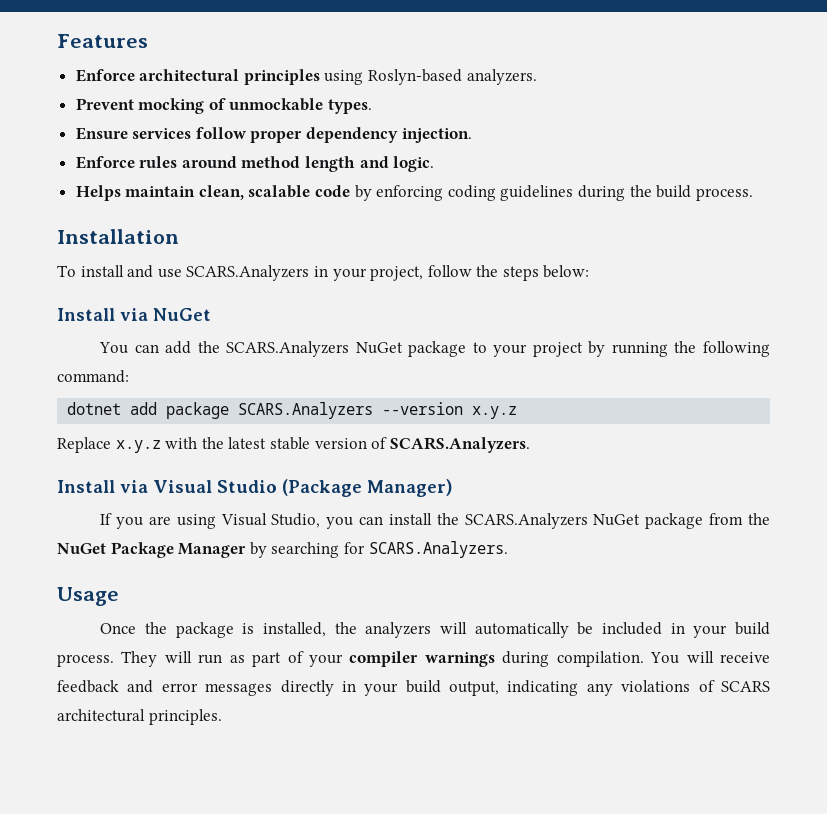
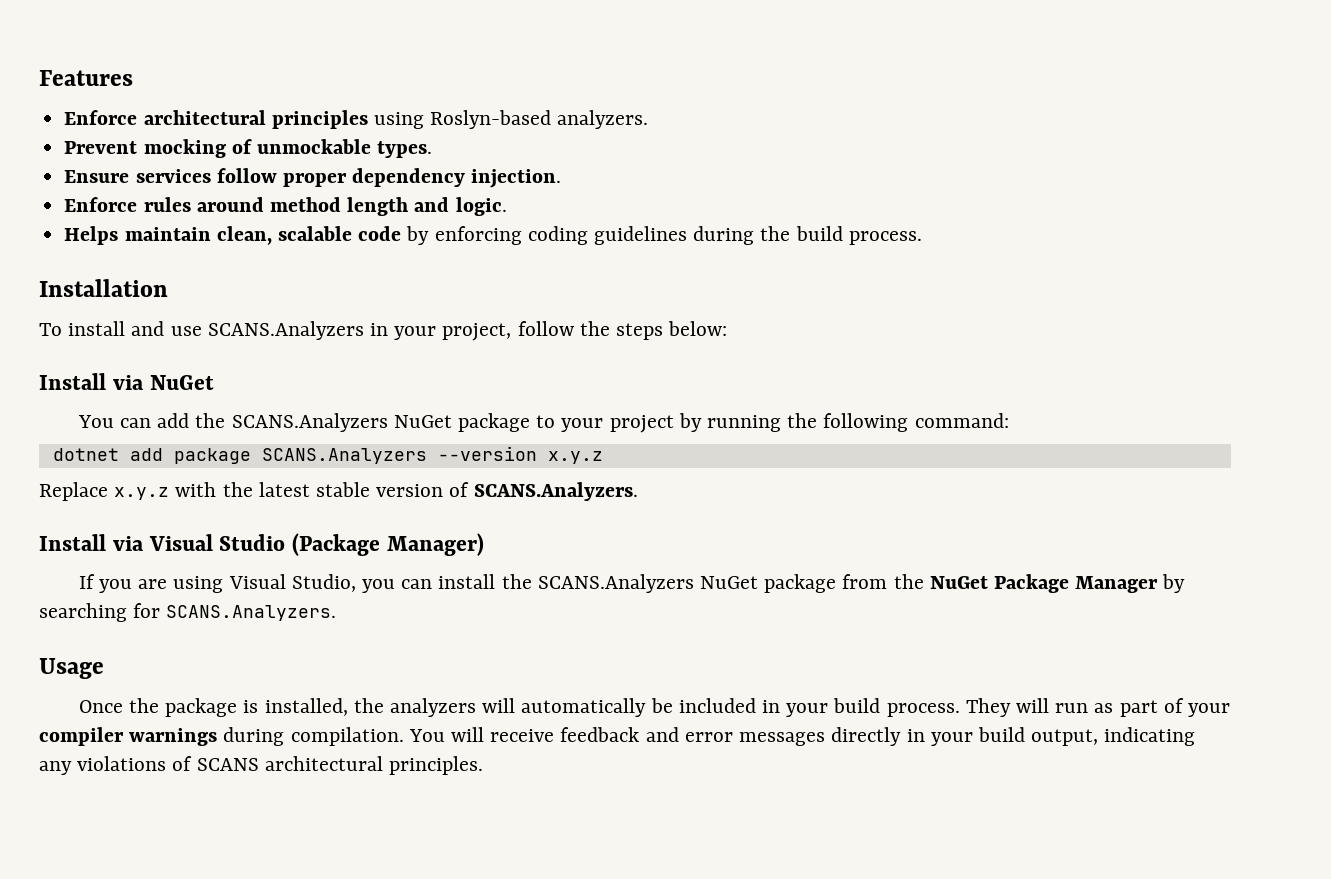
[186,265,310,281] SCARS.Analyzers -> [207,321,364,340] SCANS.Analyzers
[226,341,350,357] SCARS.Analyzers -> [231,413,388,432] SCANS.Analyzers
[238,402,374,419] SCARS.Analyzers -> [261,448,427,464] SCANS.Analyzers
[389,437,530,453] SCARS.Analyzers. -> [473,482,638,501] SCANS.Analyzers.
[464,513,588,529] SCARS.Analyzers -> [537,574,694,593] SCANS.Analyzers
[368,541,508,558] SCARS.Analyzers. -> [166,605,337,621] SCANS.Analyzers.
[720,681,770,692] SCARS -> [196,758,259,771] SCANS

